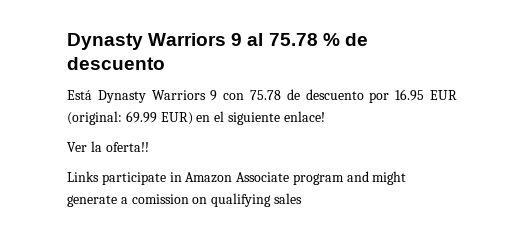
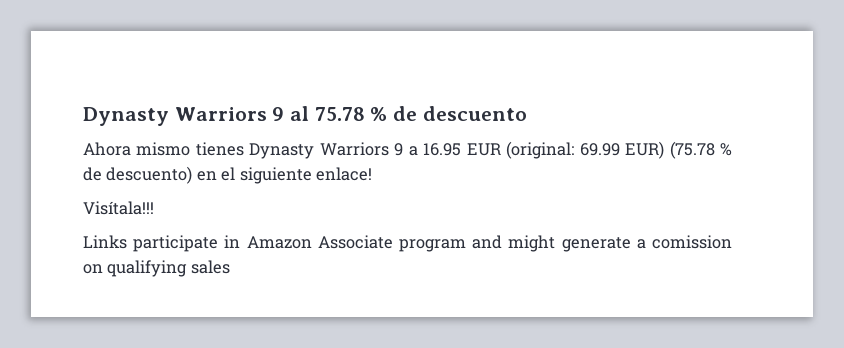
[67,89,390,103] Está Dynasty Warriors 9 con 75.78 de descuento por -> [83,142,418,159] Ahora mismo tienes Dynasty Warriors 9 a
(193, 118) none -> [669,141,732,159] [83,166,193,184] (75.78 % de descuento)
[67,141,149,152] Ver la oferta!! -> [83,201,154,215] Visítala!!!

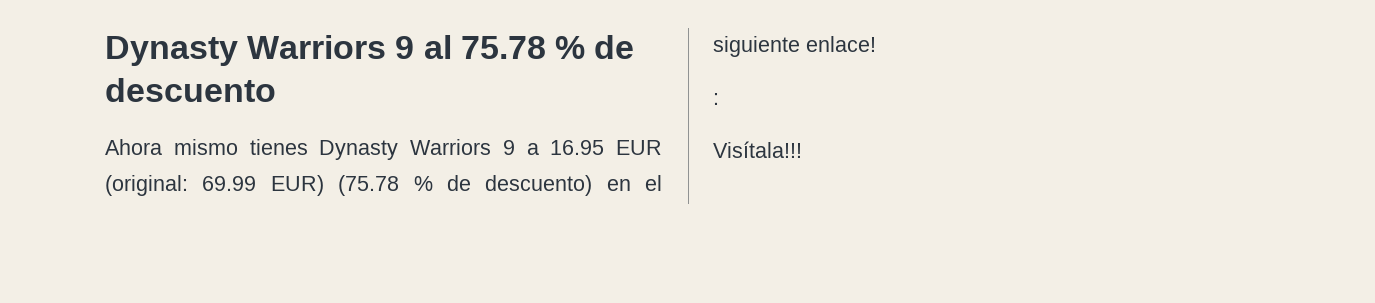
(373, 174) none -> [713,93,719,105] // :
[83,235,733,252] [83,260,230,277] // Links participate in Amazon Associate program and might generate a comission on qualifying sales -> (802, 149) none

